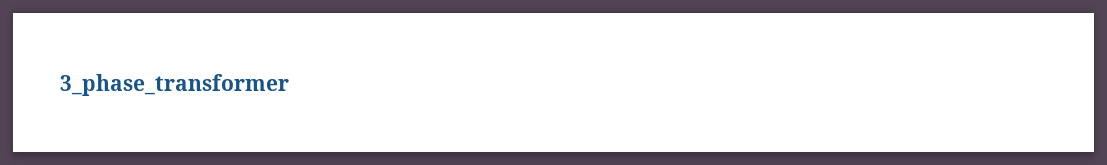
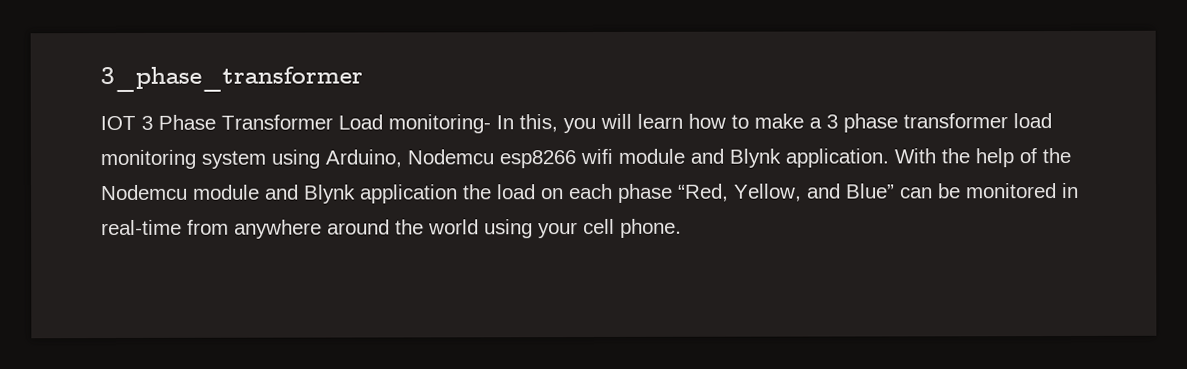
(289, 85) none -> [100,113,1052,134] [100,148,1071,170] [101,182,1079,204] [101,218,682,239] // IOT 3 Phase Transformer Load monitoring- In this, you will learn how to make a 3 phase transformer load monitoring system using Arduino, Nodemcu esp8266 wifi module and Blynk application. With the help of the Nodemcu module and Blynk application the load on each phase “Red, Yellow, and Blue” can be monitored in real-time from anywhere around the world using your cell phone.

